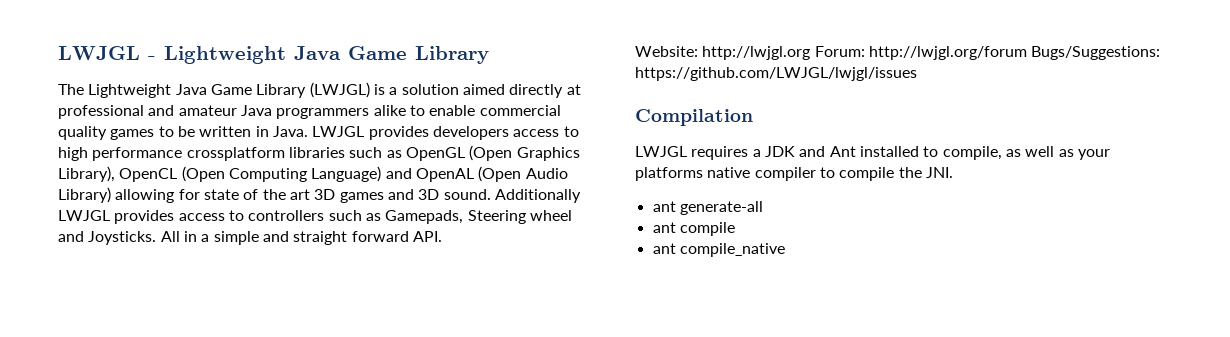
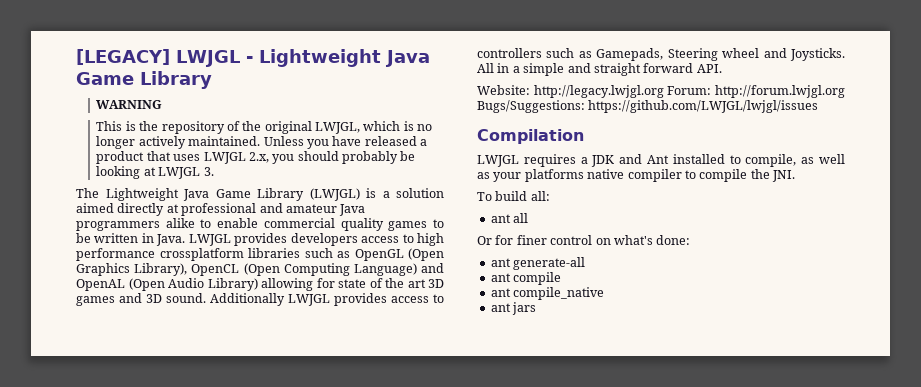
(58, 53) none -> [76,49,170,65] [LEGACY]
(489, 55) none -> [96,100,163,109] [96,121,433,134] [96,136,428,149] [96,151,416,164] [96,166,214,179] // WARNING // This is the repository of the original LWJGL, which is no longer actively maintained. Unless you have released a product that uses LWJGL 2.x, you should probably be looking at LWJGL 3.
[702,46,1027,60] http://lwjgl.org Forum: http://lwjgl.org/forum -> [533,85,845,98] http://legacy.lwjgl.org Forum: http://forum.lwjgl.org
(953, 172) none -> [477,191,550,201] [490,213,529,223] [477,235,691,245] // To build all: // ant all // Or for finer control on what's done:
(785, 250) none -> [490,302,537,315] // ant jars

